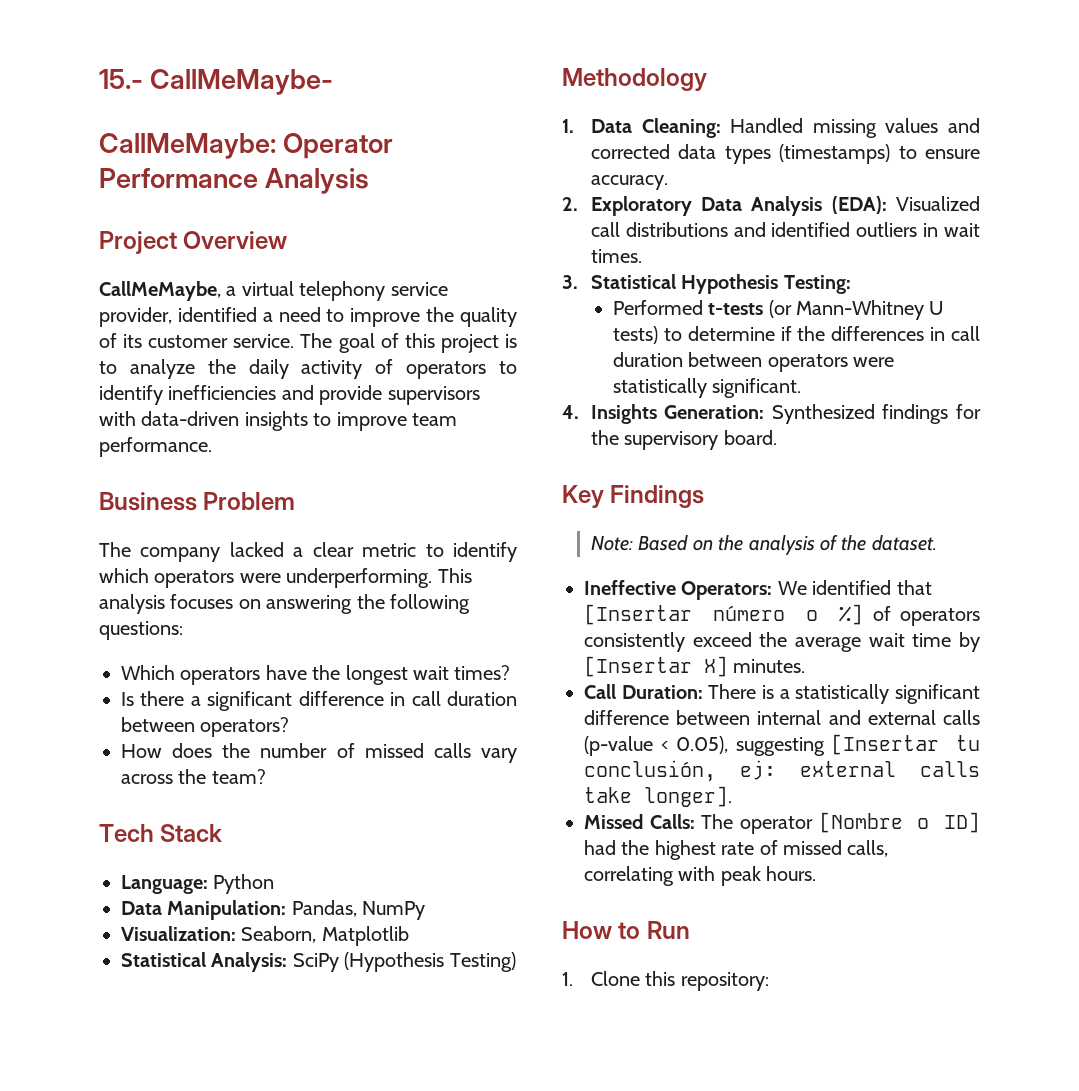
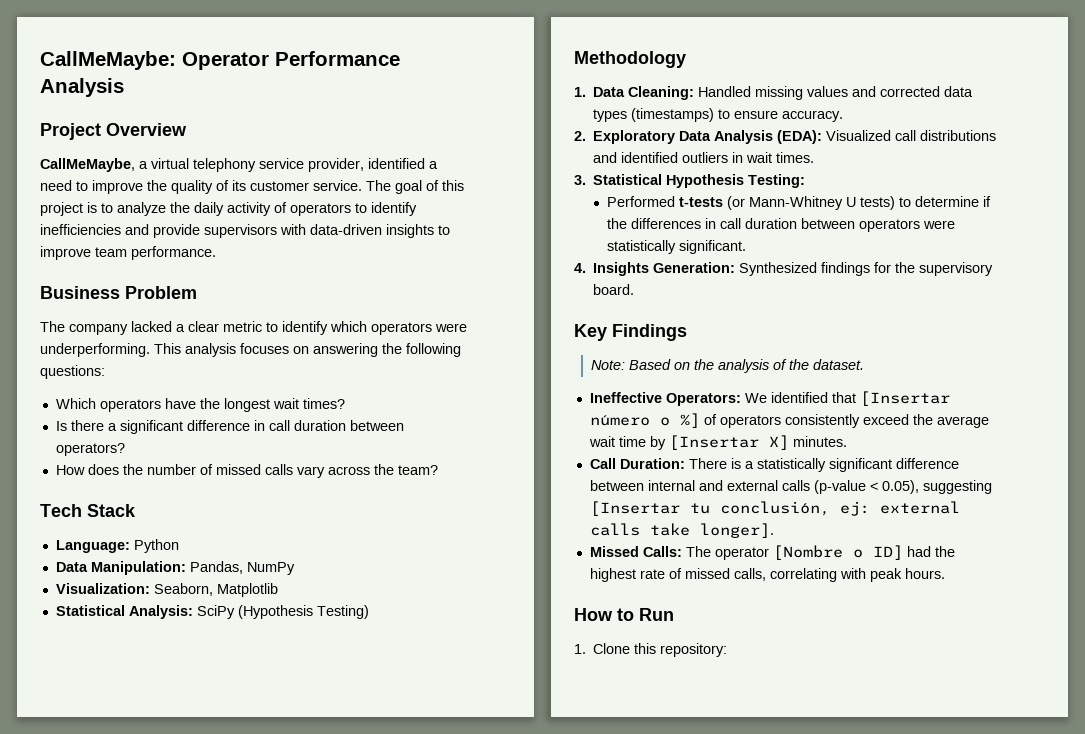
[99,69,334,95] 15.- CallMeMaybe- // -> (40, 60) none

